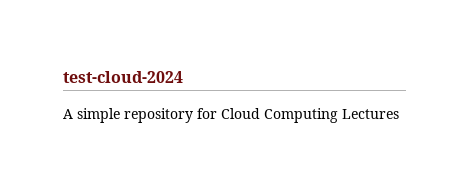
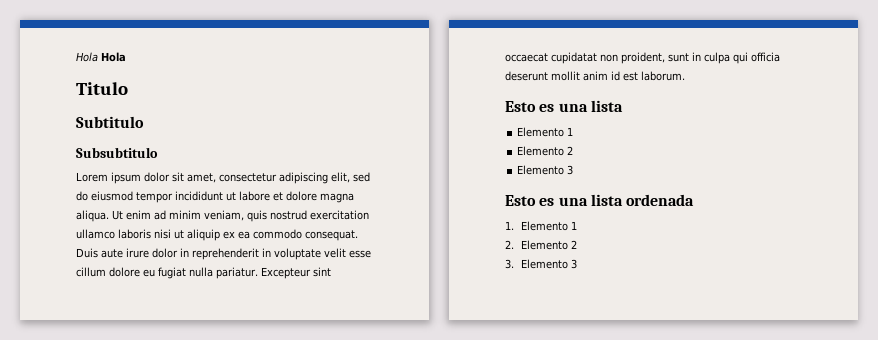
[63,71,183,83] [63,108,399,123] test-cloud-2024 // A simple repository for Cloud Computing Lectures -> [76,52,126,62] [76,82,128,95] [76,116,144,128] [76,147,158,158] [76,172,370,184] [76,191,354,203] [76,210,369,222] [76,229,358,241] [76,248,371,260] [76,267,331,279] [505,52,780,64] [505,71,685,81] [505,100,623,112] [517,127,574,137] [517,146,574,156] [517,165,574,175] [505,194,695,206] [505,221,577,231] [505,240,577,250] [505,259,577,269] Hola Hola // Titulo // Subtitulo // Subsubtitulo // Lorem ipsum dolor sit amet, consectetur adipiscing elit, sed do eiusmod tempor incididunt ut labore et dolore magna aliqua. Ut enim ad minim veniam, quis nostrud exercitation ullamco laboris nisi ut aliquip ex ea commodo consequat. Duis aute irure dolor in reprehenderit in voluptate velit esse cillum dolore eu fugiat nulla pariatur. Excepteur sint occaecat cupidatat non proident, sunt in culpa qui officia deserunt mollit anim id est laborum. // Esto es una lista // Elemento 1 // Elemento 2 // Elemento 3 // Esto es una lista ordenada // 1. Elemento 1 // 2. Elemento 2 // 3. Elemento 3

